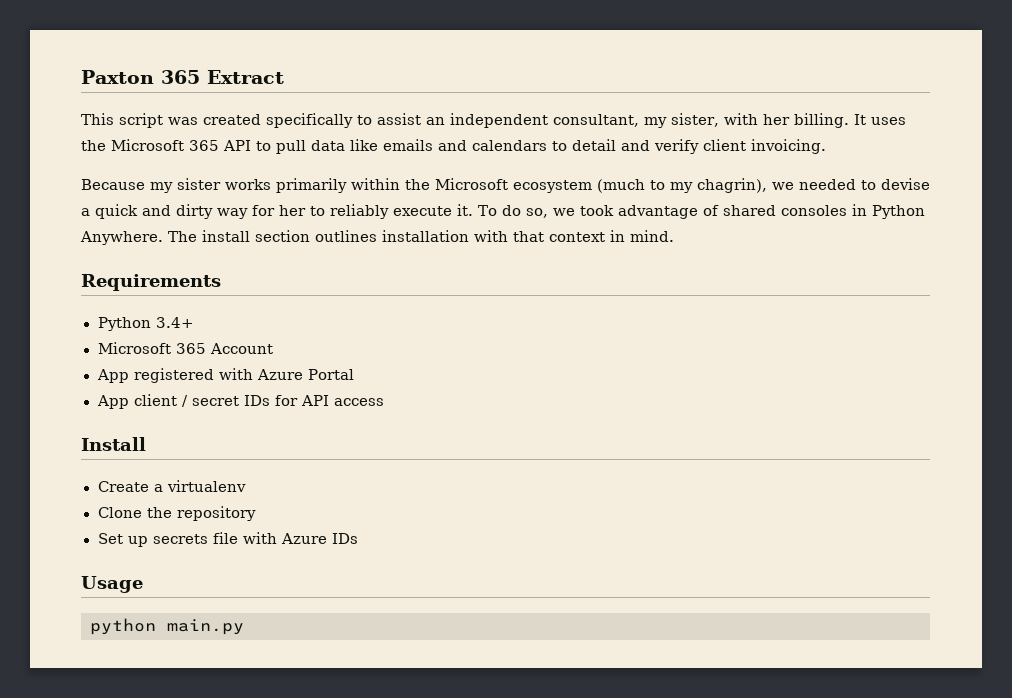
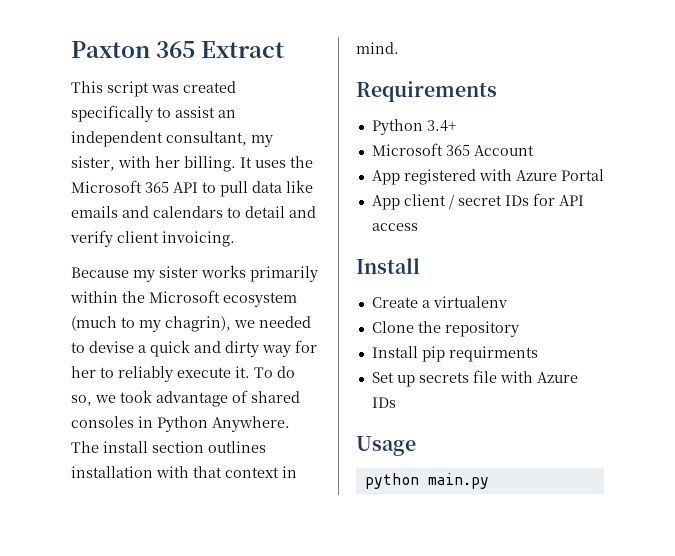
(256, 513) none -> [371,346,538,362] // Install pip requirments

